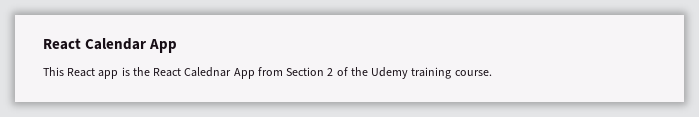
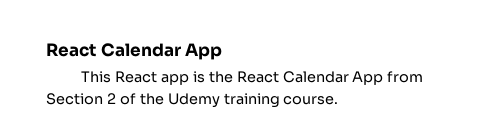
[184,67,232,77] Calednar -> [282,71,349,83] Calendar

